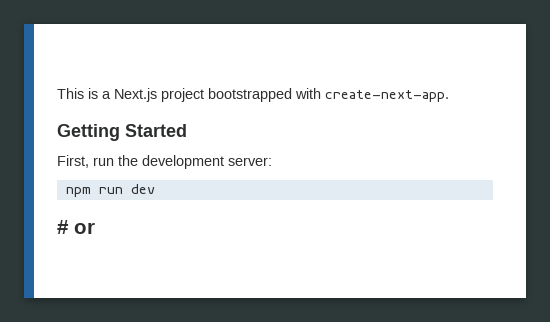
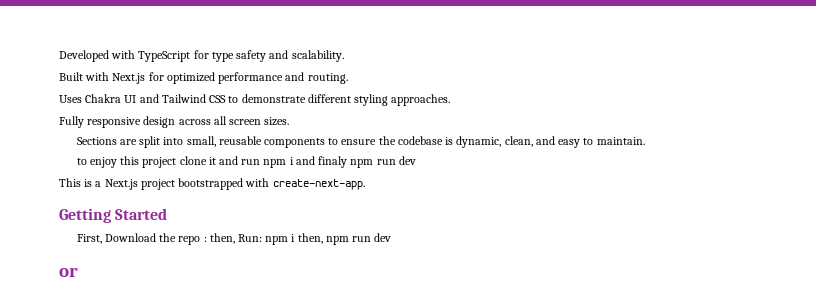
(57, 93) none -> [59,50,344,62] [59,72,348,84] [59,94,451,106] [59,116,290,128] [76,136,645,148] [76,156,416,168] Developed with TypeScript for type safety and scalability. // Built with Next.js for optimized performance and routing. // Uses Chakra UI and Tailwind CSS to demonstrate different styling approaches. // Fully responsive design across all screen sizes. // Sections are split into small, reusable components to ensure the codebase is dynamic, clean, and easy to maintain. // to enjoy this project clone it and run npm i and finaly npm run dev //
[93,155,272,169] [65,184,155,197] [57,220,69,234] run the development server: // npm run dev // # -> [104,233,392,245] Download the repo : then, Run: npm i then, npm run dev //

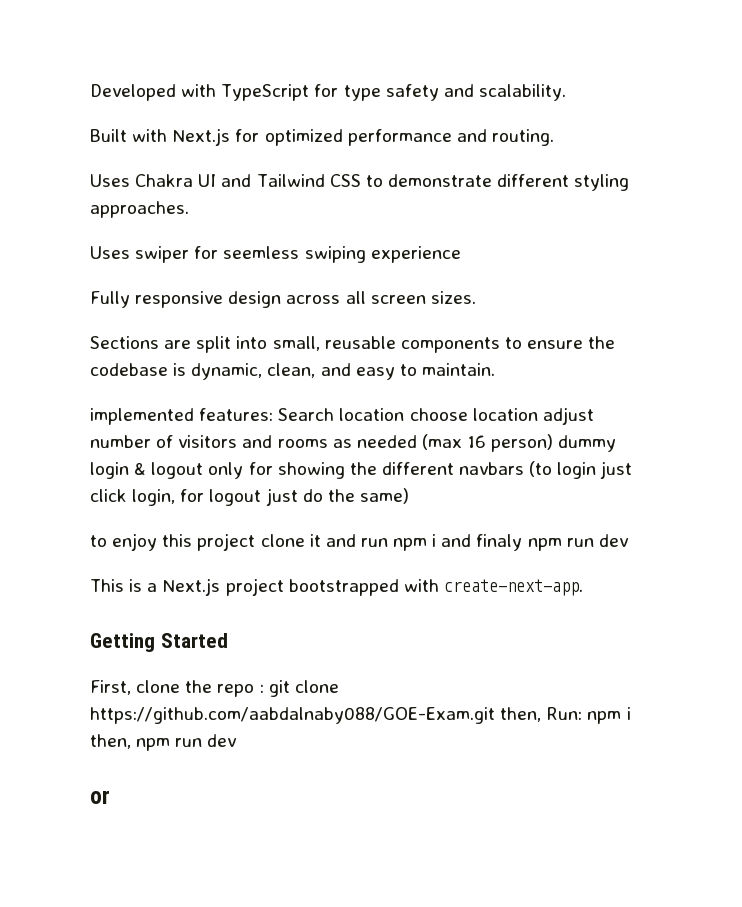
(451, 100) none -> [90,246,461,263] // Uses swiper for seemless swiping experience
(645, 141) none -> [90,407,594,425] [90,434,617,452] [90,461,633,479] [90,488,409,506] // implemented features: Search location choose location adjust number of visitors and rooms as needed (max 16 person) dummy login & logout only for showing the different navbars (to login just click login, for logout just do the same)
[104,233,156,242] Download -> [136,680,181,693] clone
(207, 239) none -> [268,680,339,697] [90,707,495,724] git clone https://github.com/aabdalnaby088/GOE-Exam.git

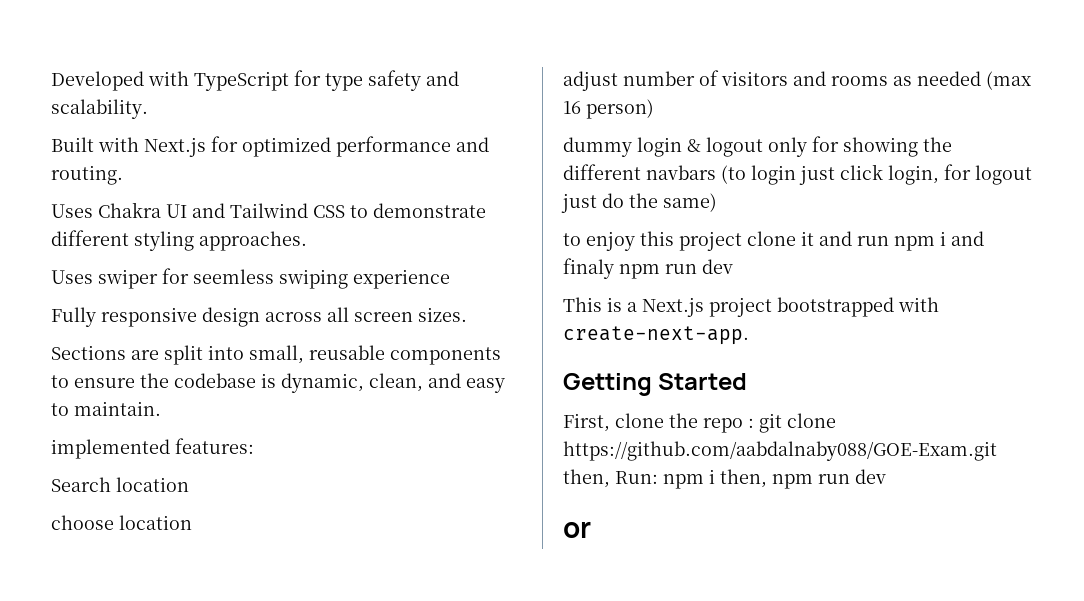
(274, 414) none -> (254, 446) //
(405, 414) none -> (189, 484) //
(538, 414) none -> (192, 522) //
(554, 443) none -> (654, 109) //

